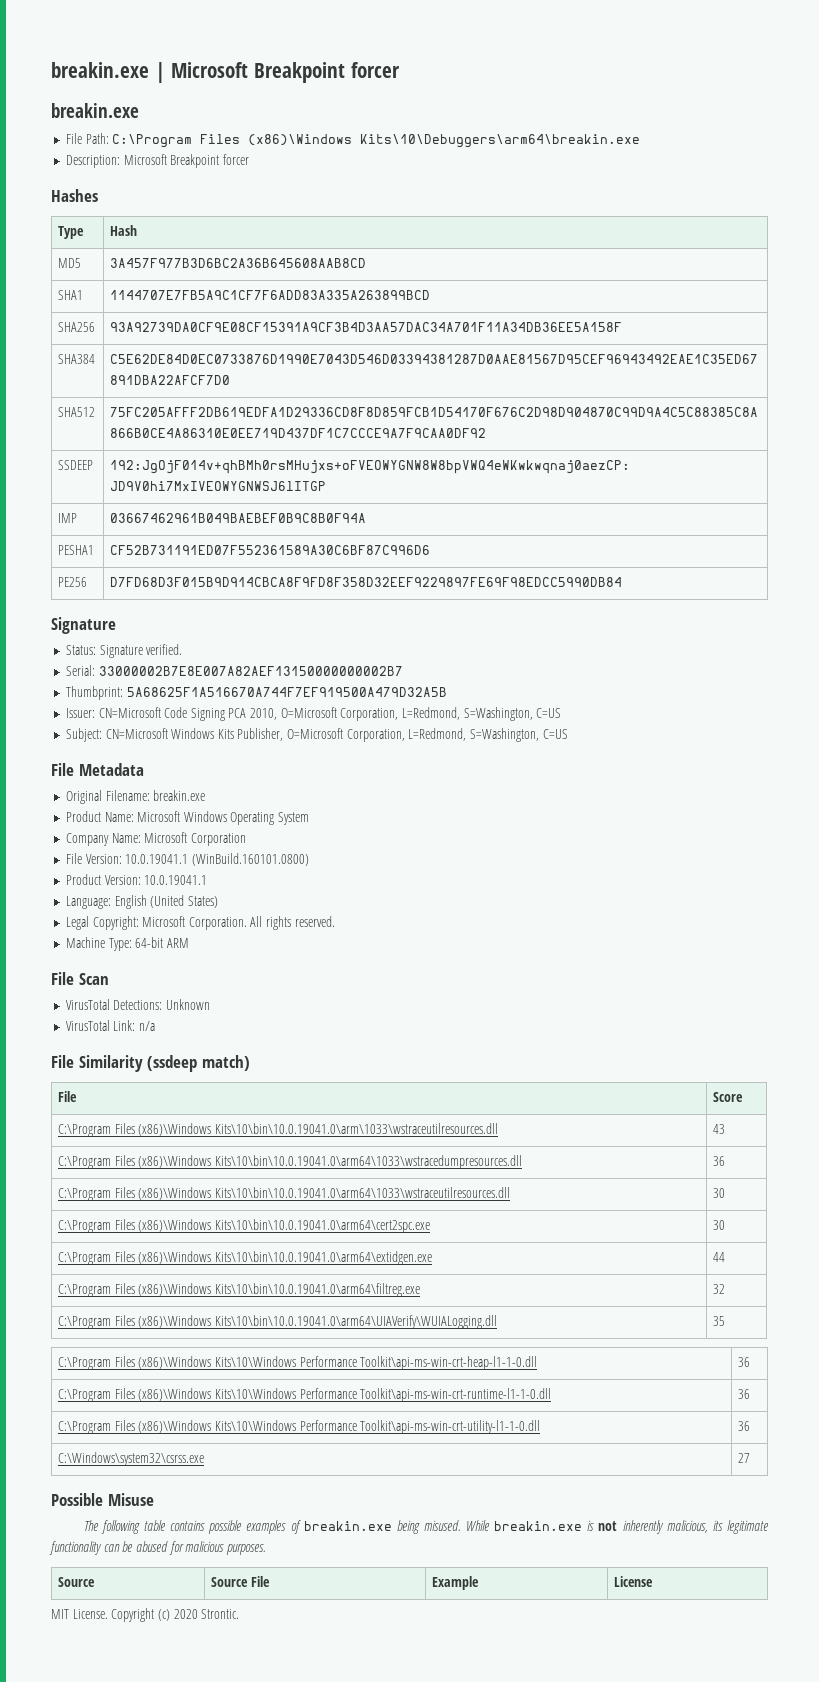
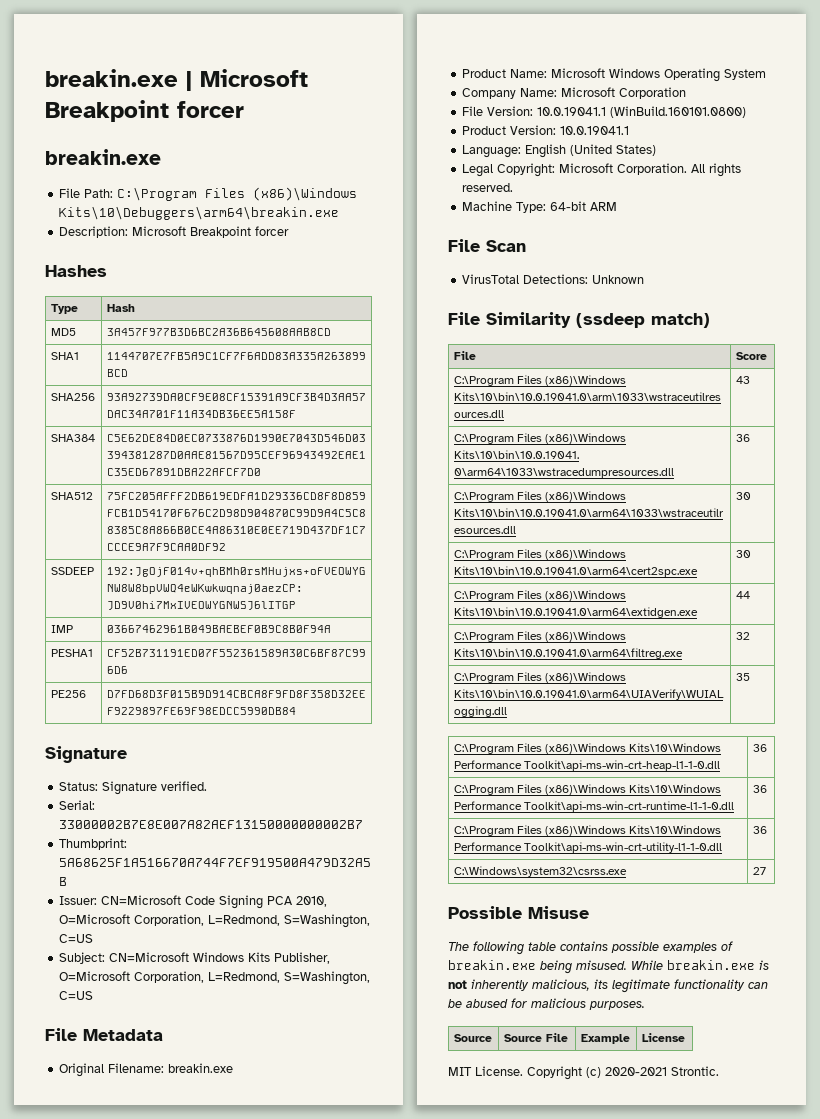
[65,1020,156,1031] // VirusTotal Link: n/a -> (645, 279) none
[173,1609,198,1619] 2020 -> [605,1067,667,1076] 2020-2021

